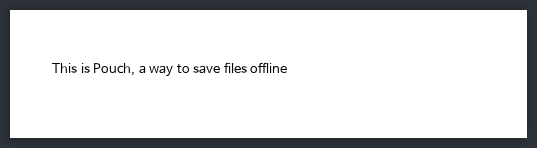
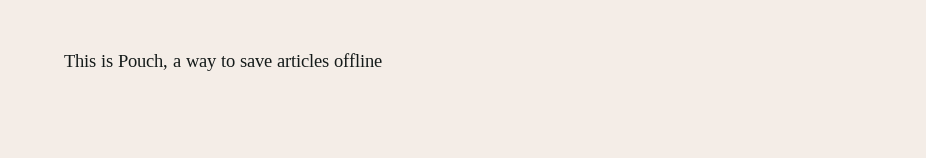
[223,62,247,73] files -> [277,54,329,67] articles

